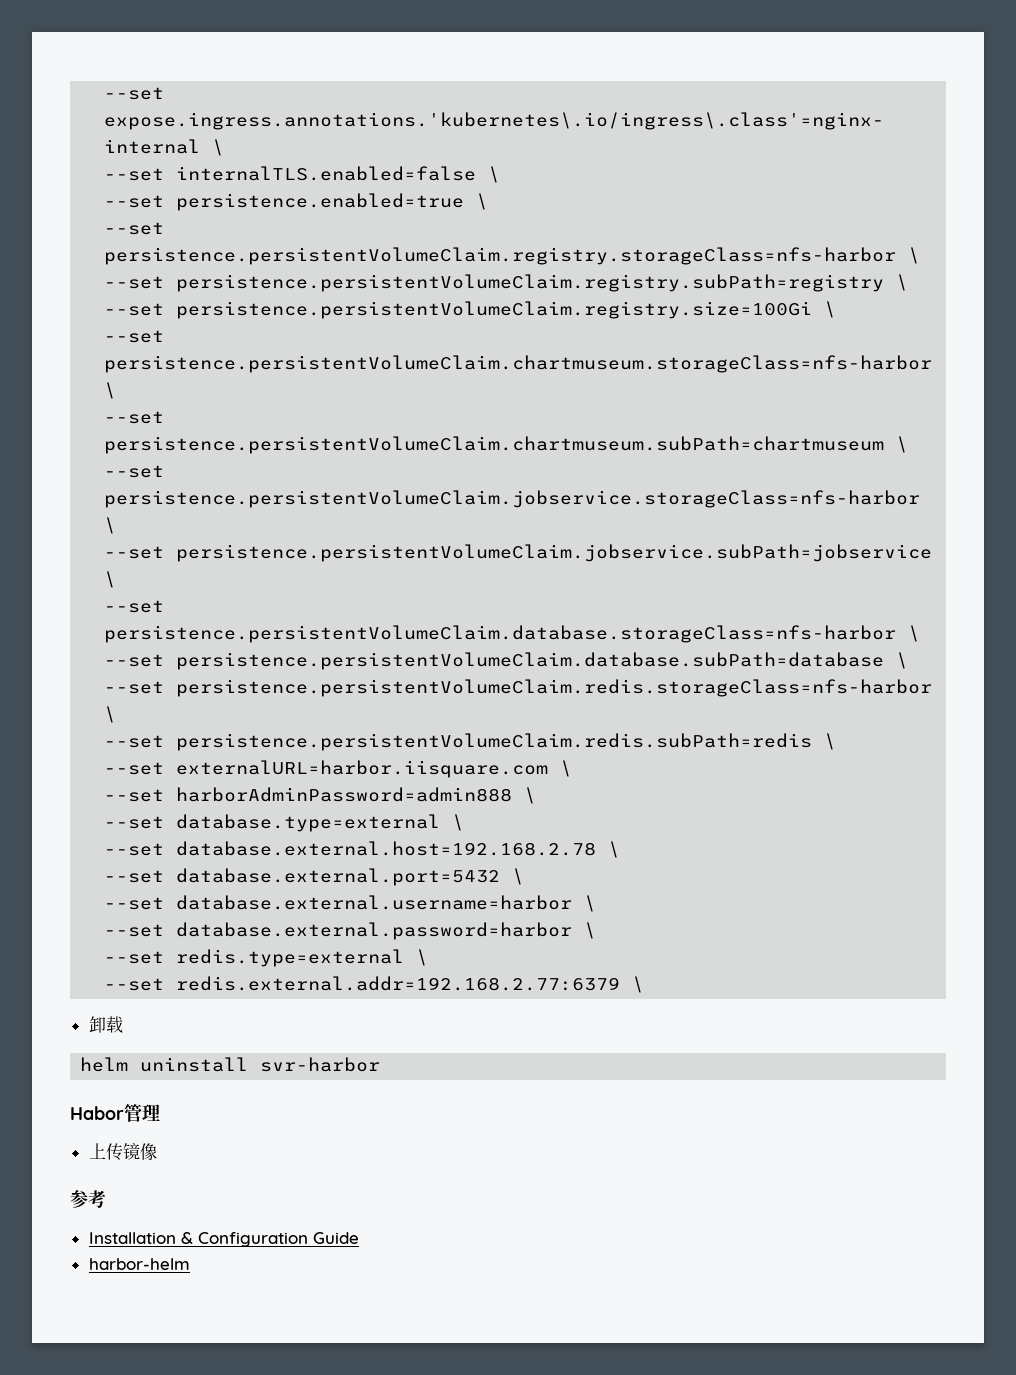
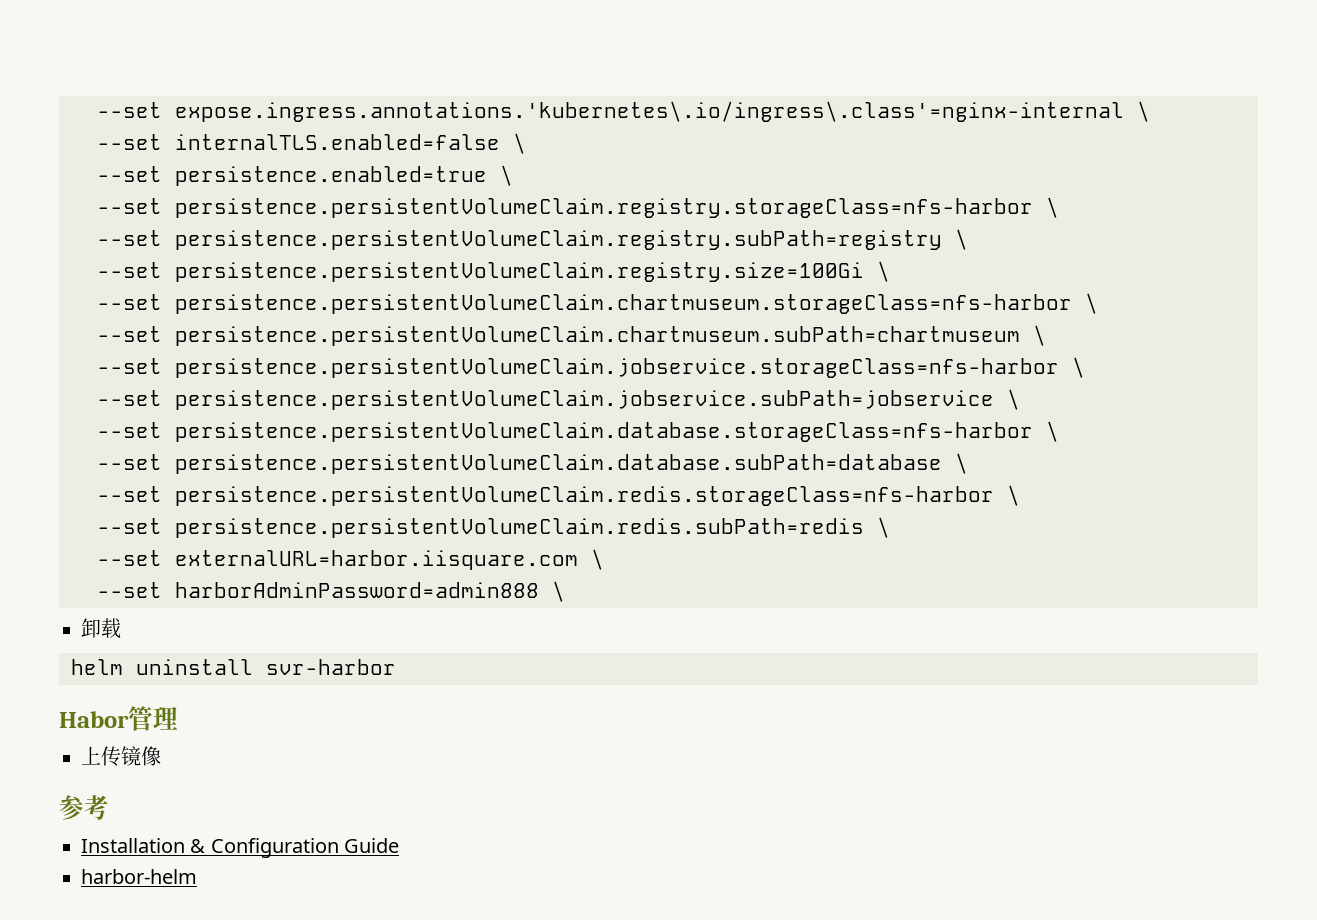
[104,814,465,832] [104,841,621,858] [104,868,525,886] [104,895,597,912] [104,922,597,940] [104,949,429,967] [104,976,645,993] // --set database.type=external \ // --set database.external.host=192.168.2.78 \ // --set database.external.port=5432 \ // --set database.external.username=harbor \ // --set database.external.password=harbor \ // --set redis.type=external \ // --set redis.external.addr=192.168.2.77:6379 \ -> (565, 591) none

